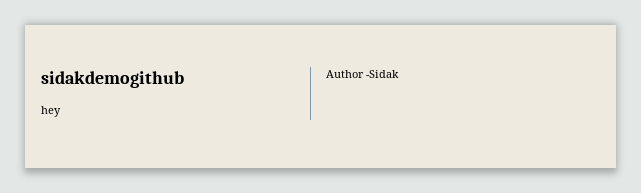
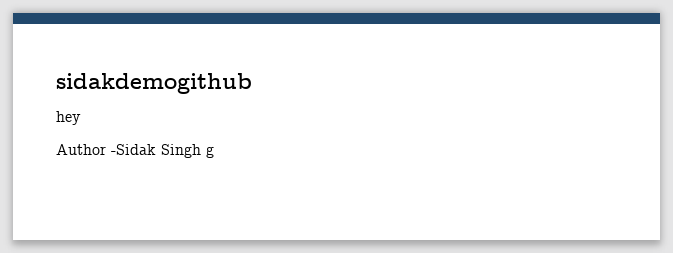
(399, 74) none -> [161,144,214,158] Singh g

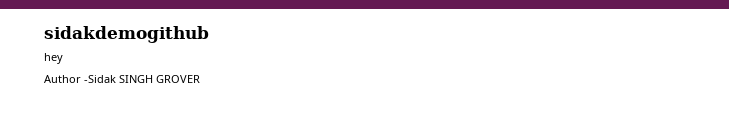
[161,144,214,158] Singh g -> [119,75,200,83] SINGH GROVER

